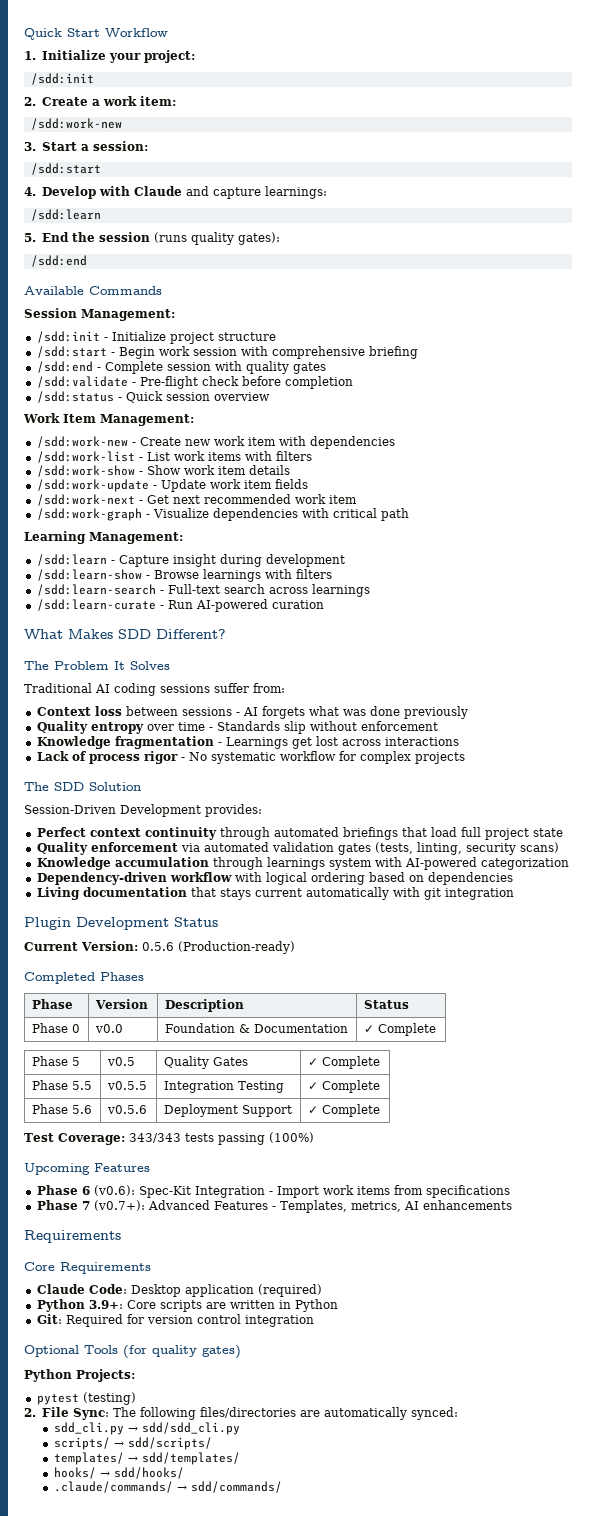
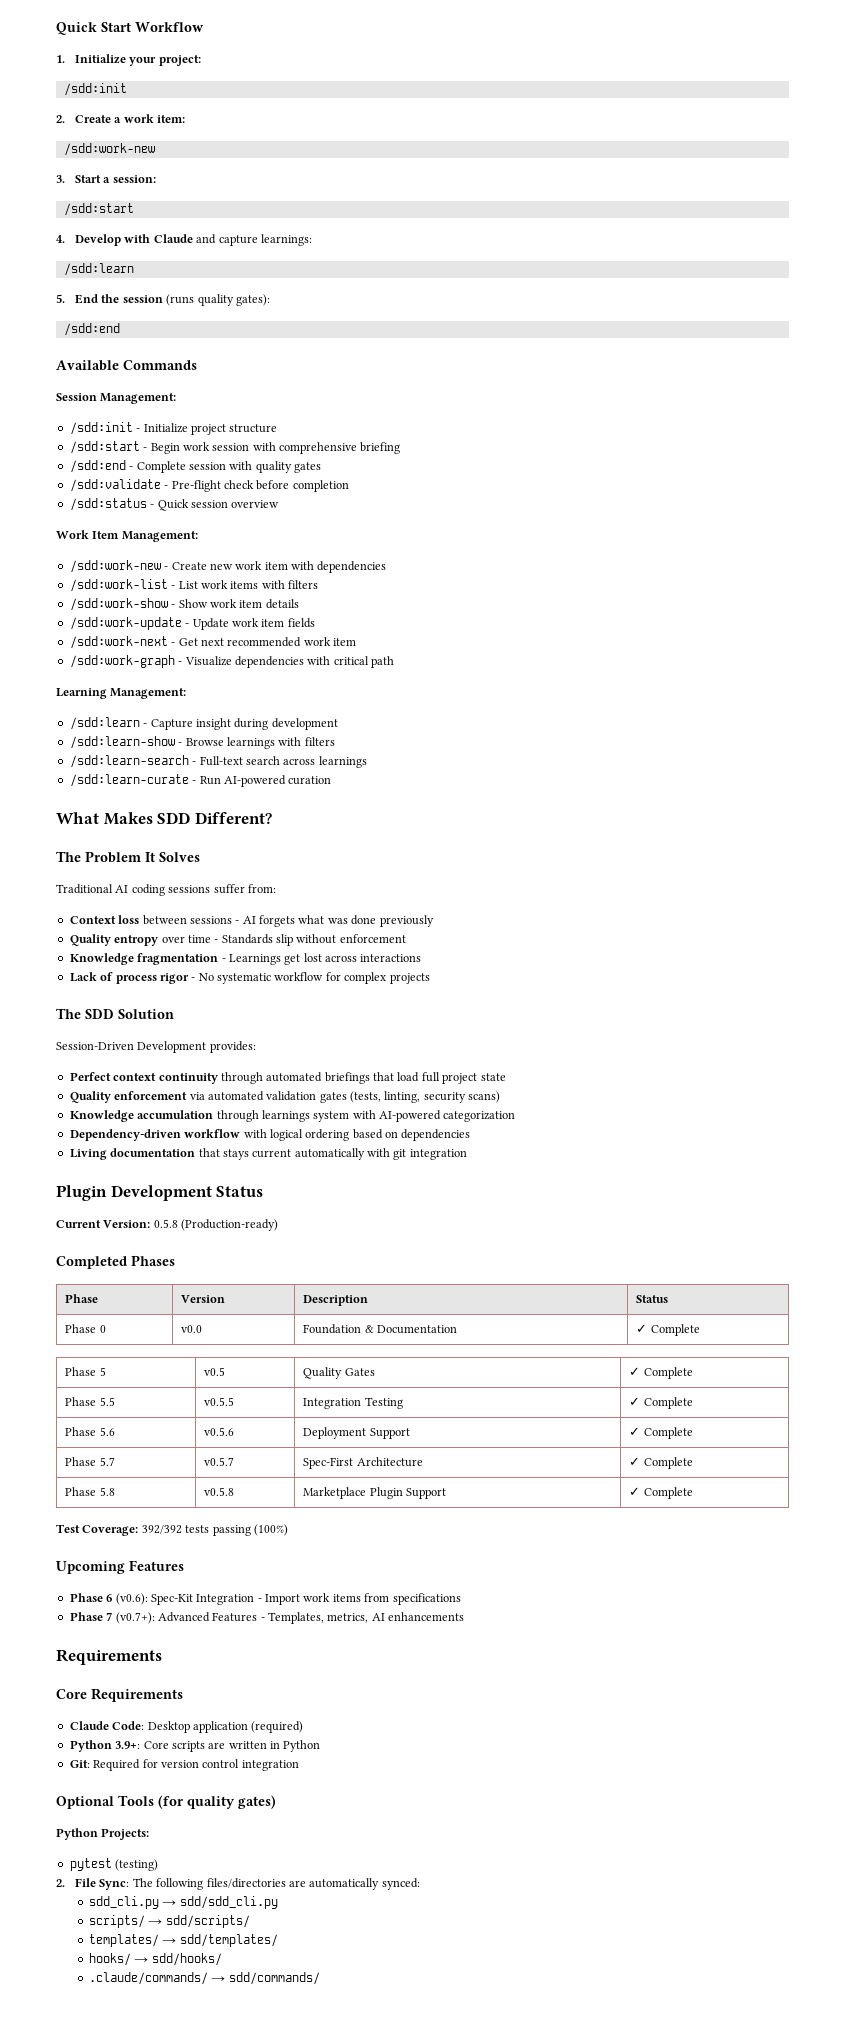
[141,942,174,951] 0.5.6 -> [153,1219,178,1228] 0.5.8
(380, 1110) none -> [65,1457,115,1466] [204,1457,235,1466] [303,1457,423,1469] [629,1457,693,1469] [65,1487,115,1496] [204,1487,235,1496] [303,1487,447,1499] [629,1487,693,1499] // Phase 5.7 | v0.5.7 | Spec-First Architecture | ✓ Complete // Phase 5.8 | v0.5.8 | Marketplace Plugin Support | ✓ Complete
[128,1133,181,1143] 343/343 -> [141,1525,182,1534] 392/392

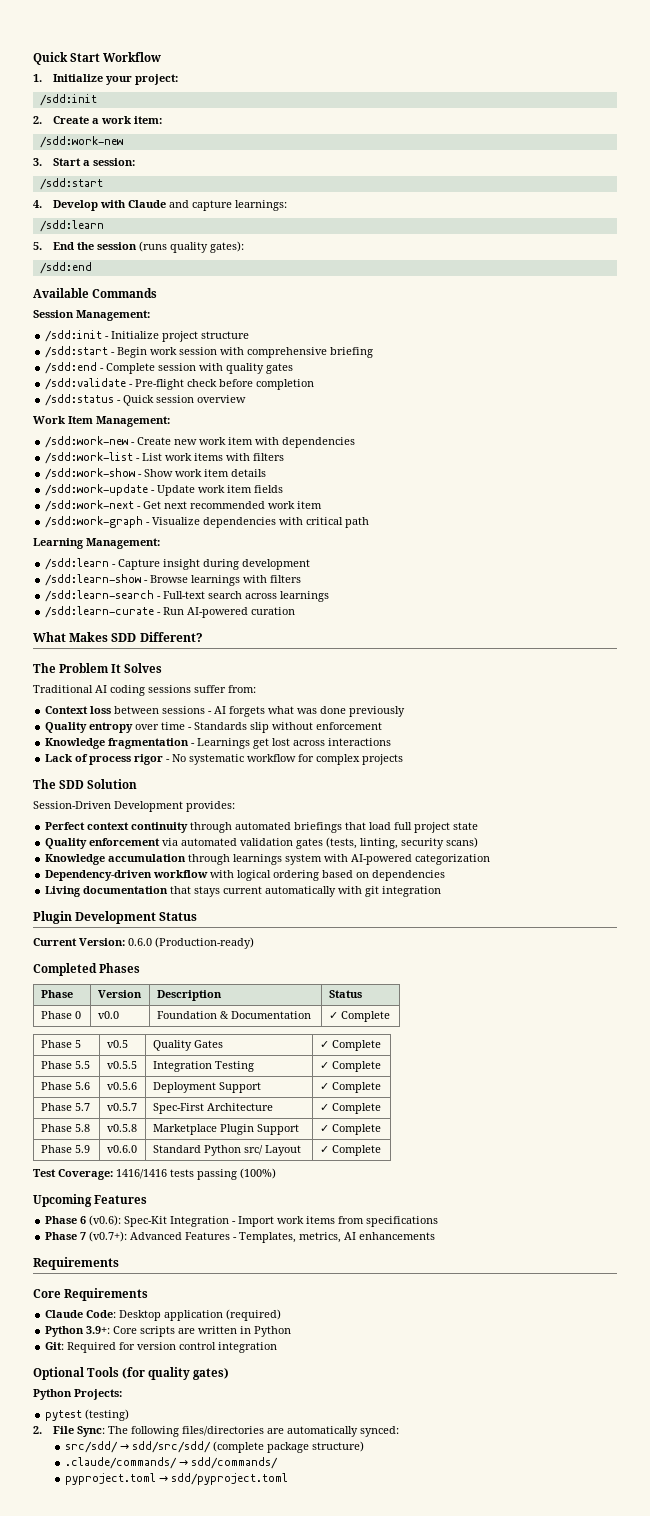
[153,1219,178,1228] 0.5.8 -> [128,938,152,946] 0.6.0
(693, 1493) none -> [40,1145,90,1153] [106,1145,137,1153] [152,1145,301,1156] [319,1145,381,1156] // Phase 5.9 | v0.6.0 | Standard Python src/ Layout | ✓ Complete
[141,1525,182,1534] 392/392 -> [116,1169,167,1179] 1416/1416
[88,1896,278,1909] [88,1915,250,1928] [88,1934,278,1947] [88,1953,222,1966] sdd_cli.py → sdd/sdd_cli.py // scripts/ → sdd/scripts/ // templates/ → sdd/templates/ // hooks/ → sdd/hooks/ -> [65,1441,365,1453] src/sdd/ → sdd/src/sdd/ (complete package structure)
(320, 1978) none -> [65,1473,289,1485] // pyproject.toml → sdd/pyproject.toml

